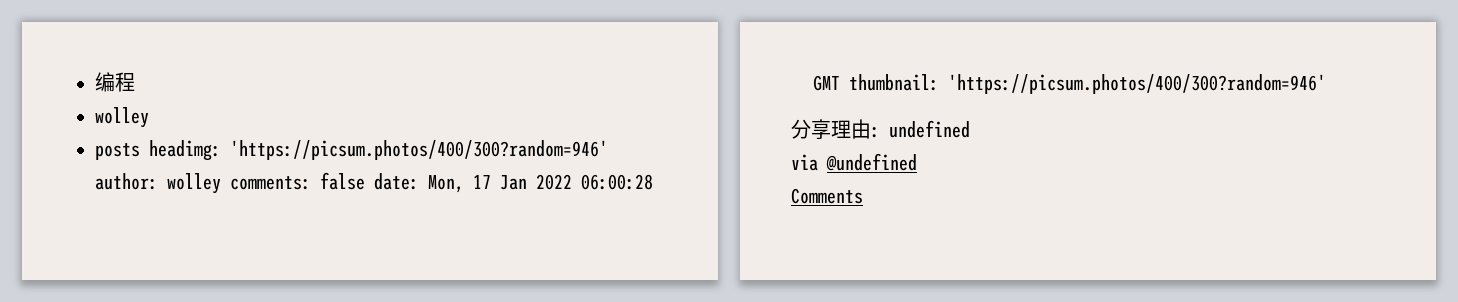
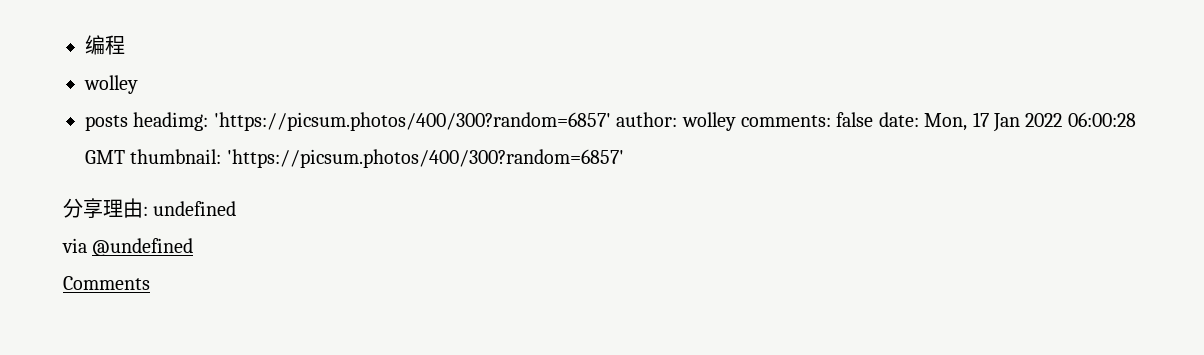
[230,140,608,160] 'https://picsum.photos/400/300?random=946' -> [213,112,611,131] 'https://picsum.photos/400/300?random=6857'
[948,74,1326,94] 'https://picsum.photos/400/300?random=946' -> [226,149,624,168] 'https://picsum.photos/400/300?random=6857'

